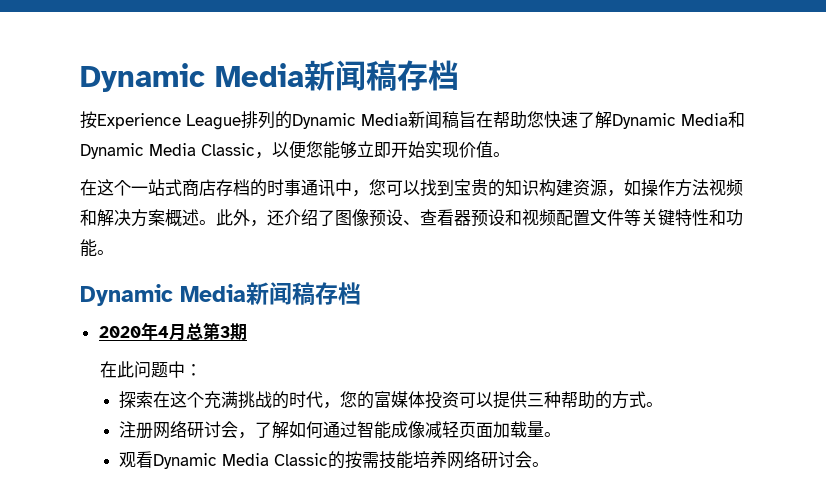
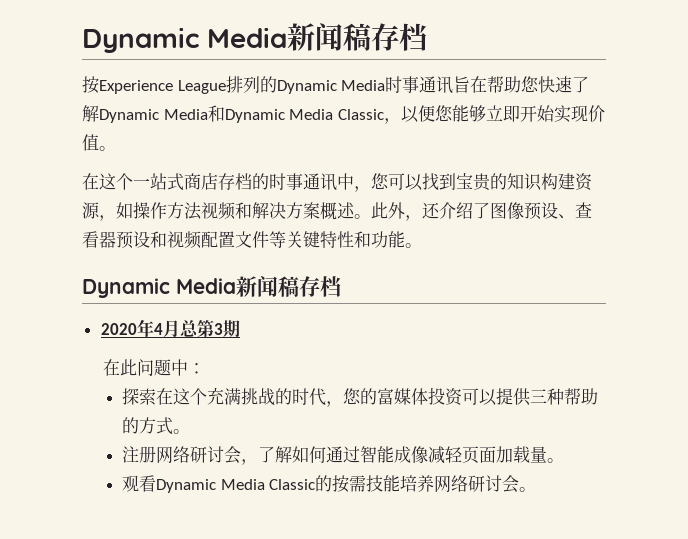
[408,111,459,129] 新闻稿 -> [385,76,454,94] 时事通讯

